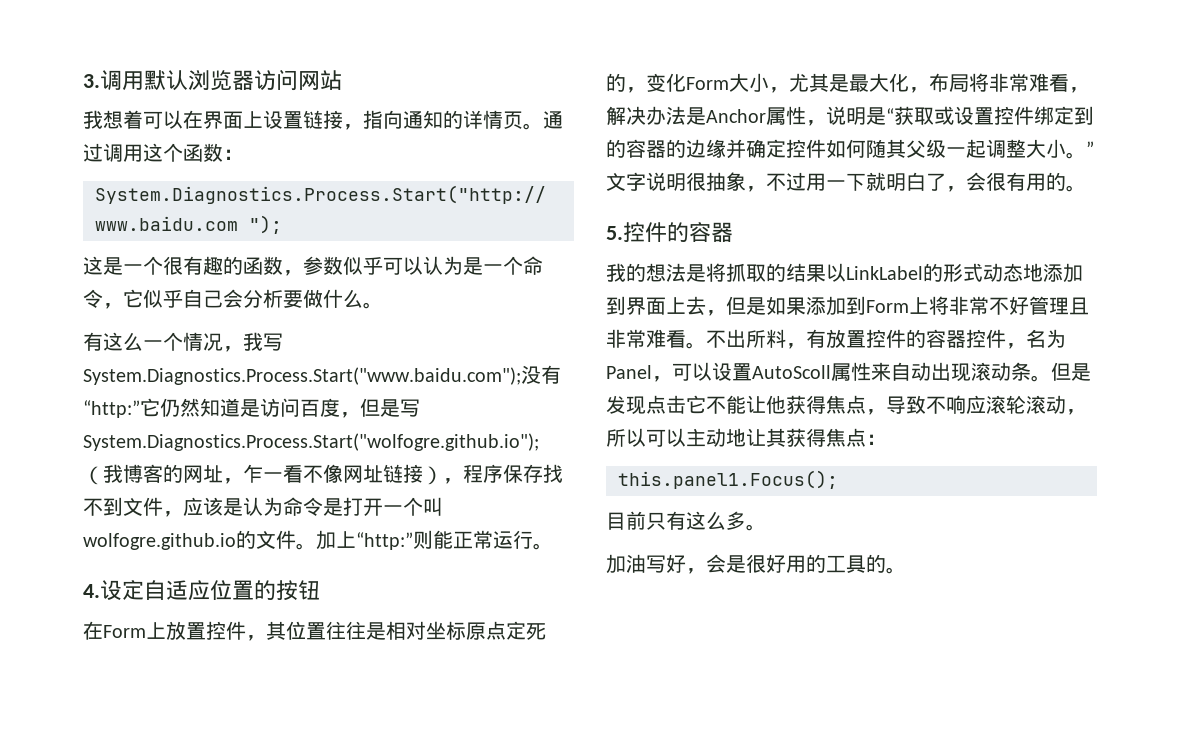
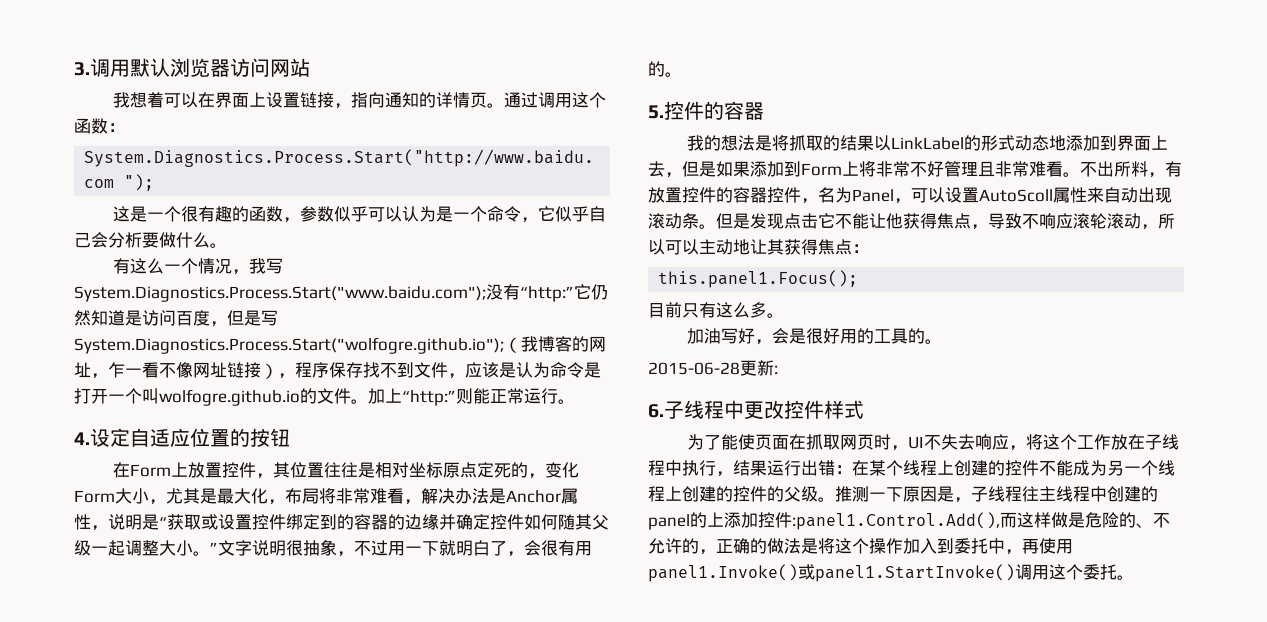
(906, 570) none -> [648,360,778,376] [648,400,864,419] [686,434,1179,451] [648,460,1175,477] [648,486,1158,503] [648,512,1170,530] [648,538,1073,555] [648,564,1134,582] // 2015-06-28更新: // 6.子线程中更改控件样式 // 为了能使页面在抓取网页时，UI不失去响应，将这个工作放在子线程中执行，结果运行出错：在某个线程上创建的控件不能成为另一个线程上创建的控件的父级。推测一下原因是，子线程往主线程中创建的panel的上添加控件:panel1.Control.Add(),而这样做是危险的、不允许的，正确的做法是将这个操作加入到委托中，再使用panel1.Invoke()或panel1.StartInvoke()调用这个委托。

